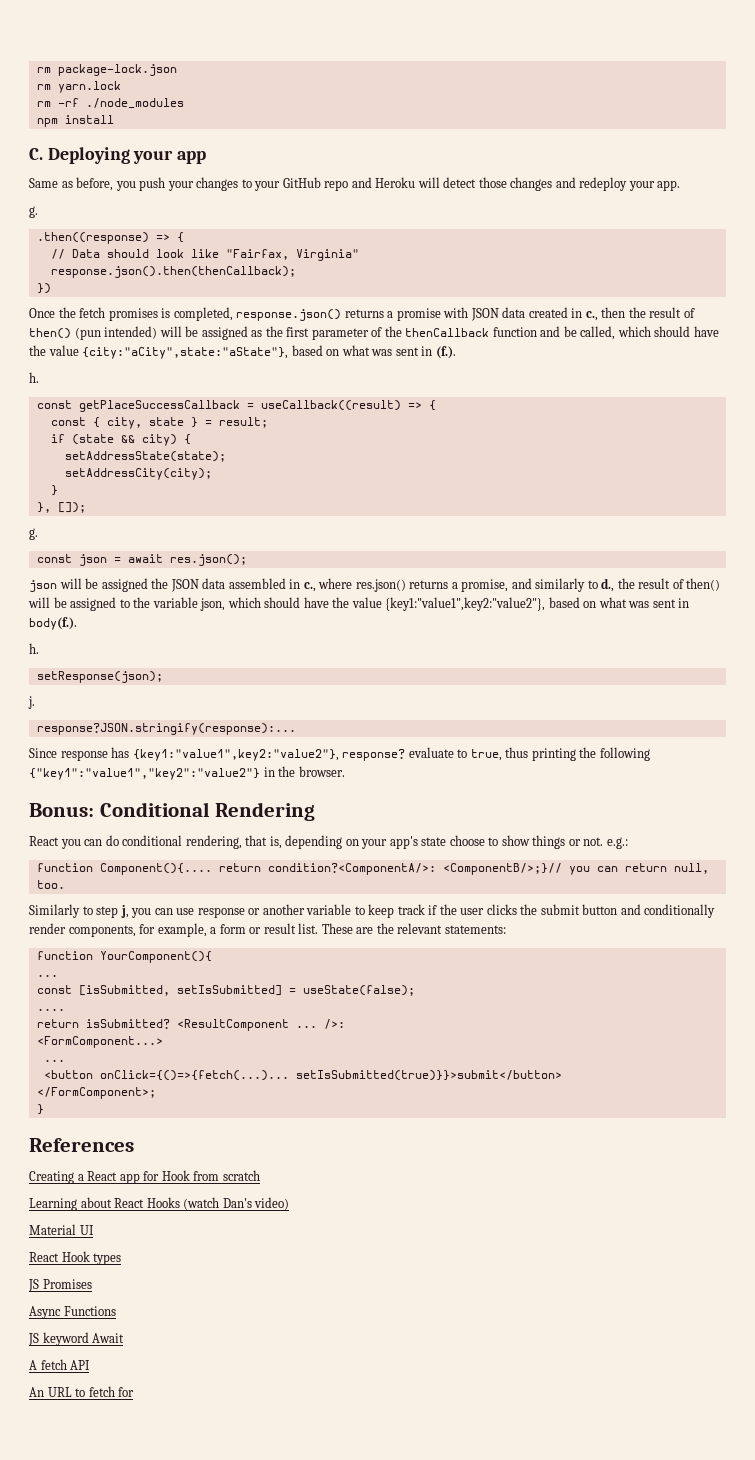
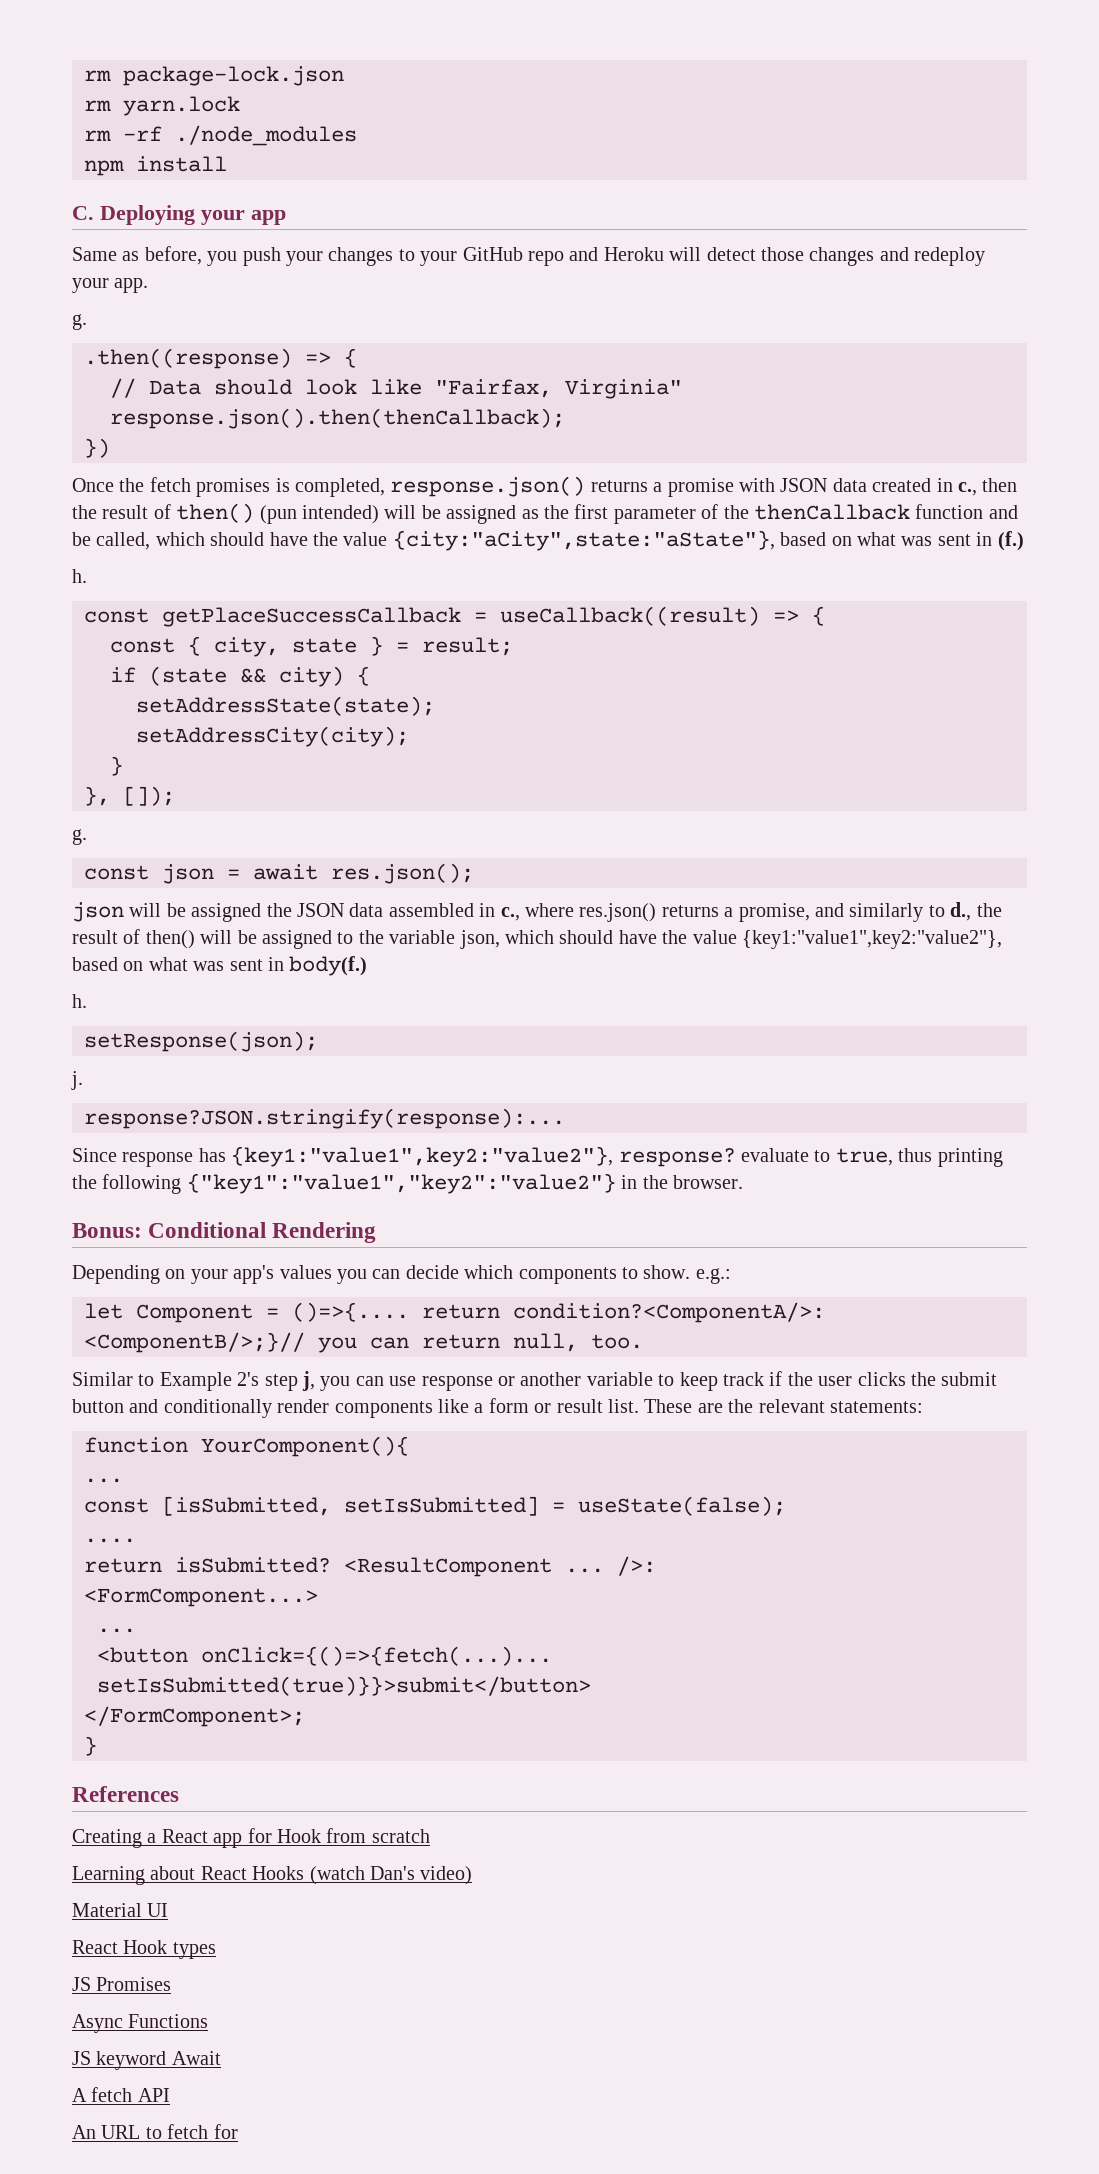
[435,346,456,359] (f.). -> [997,531,1024,551] (f.)
[29,617,77,630] body(f.). -> [289,956,368,976] body(f.)
[29,835,628,849] [36,863,212,875] React you can do conditional rendering, that is, depending on your app's state choose to show things or not. e.g.: // function Component(){.... -> [72,1265,731,1284] [84,1302,409,1323] Depending on your app's values you can decide which components to show. e.g.: // let Component = ()=>{....
[29,904,93,918] Similarly to -> [72,1372,260,1391] Similar to Example 2's
[68,923,207,937] components, for example, -> [334,1399,469,1418] components like

